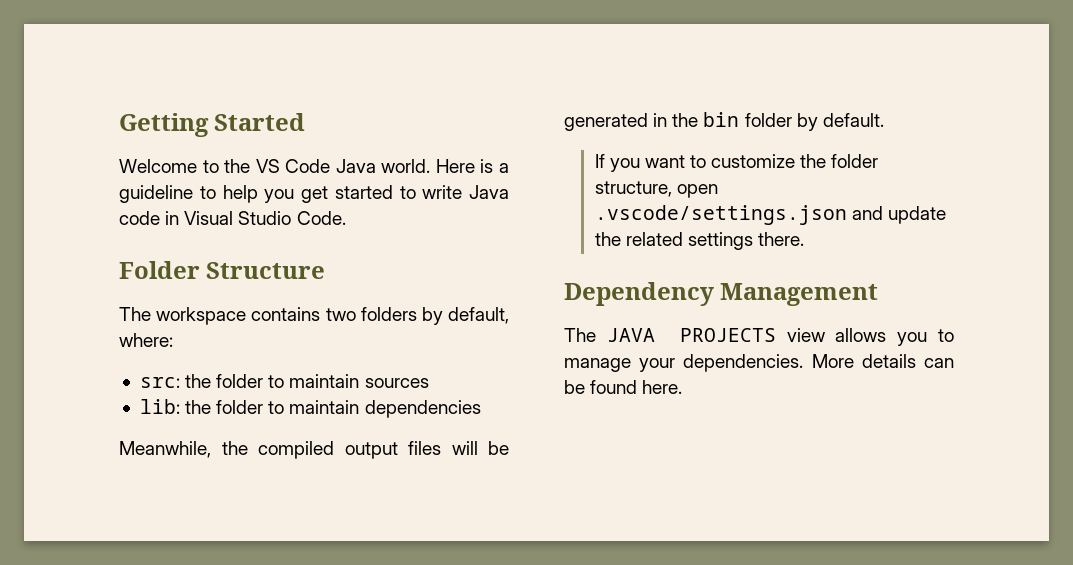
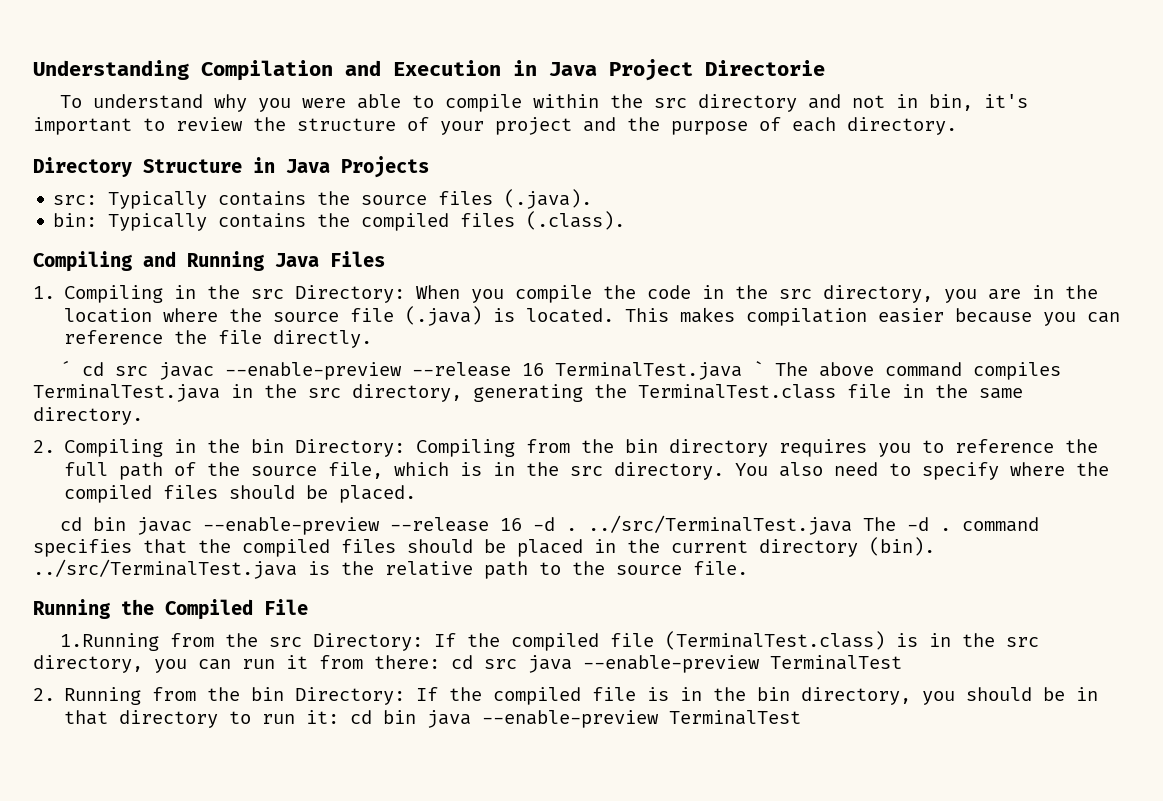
[119,113,306,137] [119,159,509,173] [119,185,509,203] [119,211,346,225] [119,261,326,279] [119,307,510,325] [119,333,173,347] [139,374,429,388] [139,399,481,418] [119,441,509,459] [564,112,884,131] [594,154,879,172] [594,181,718,198] [594,205,946,225] [594,232,804,250] [564,282,879,306] [564,328,954,346] [564,354,954,372] [564,380,683,394] Getting Started // Welcome to the VS Code Java world. Here is a guideline to help you get started to write Java code in Visual Studio Code. // Folder Structure // The workspace contains two folders by default, where: // src: the folder to maintain sources // lib: the folder to maintain dependencies // Meanwhile, the compiled output files will be generated in the bin folder by default. // If you want to customize the folder structure, open .vscode/settings.json and update the related settings there. // Dependency Management // The JAVA PROJECTS view allows you to manage your dependencies. More details can be found here. -> [33,59,825,81] [60,94,1029,112] [33,117,957,135] [33,156,429,178] [53,189,593,209] [53,211,626,231] [33,251,385,272] [33,285,1099,303] [64,306,1121,326] [64,330,373,348] [60,360,1062,380] [33,384,1023,402] [33,407,143,425] [33,439,1099,457] [64,462,1110,480] [64,485,417,503] [60,515,1040,535] [33,537,935,557] [33,559,748,579] [33,599,308,620] [60,631,1040,651] [33,655,902,673] [33,687,1099,705] [64,710,802,728] Understanding Compilation and Execution in Java Project Directorie // To understand why you were able to compile within the src directory and not in bin, it's important to review the structure of your project and the purpose of each directory. // Directory Structure in Java Projects // src: Typically contains the source files (.java). // bin: Typically contains the compiled files (.class). // Compiling and Running Java Files // 1. Compiling in the src Directory: When you compile the code in the src directory, you are in the location where the source file (.java) is located. This makes compilation easier because you can reference the file directly. // ´ cd src javac --enable-preview --release 16 TerminalTest.java ` The above command compiles TerminalTest.java in the src directory, generating the TerminalTest.class file in the same directory. // 2. Compiling in the bin Directory: Compiling from the bin directory requires you to reference the full path of the source file, which is in the src directory. You also need to specify where the compiled files should be placed. // cd bin javac --enable-preview --release 16 -d . ../src/TerminalTest.java The -d . command specifies that the compiled files should be placed in the current directory (bin). ../src/TerminalTest.java is the relative path to the source file. // Running the Compiled File // 1.Running from the src Directory: If the compiled file (TerminalTest.class) is in the src directory, you can run it from there: cd src java --enable-preview TerminalTest // 2. Running from the bin Directory: If the compiled file is in the bin directory, you should be in that directory to run it: cd bin java --enable-preview TerminalTest

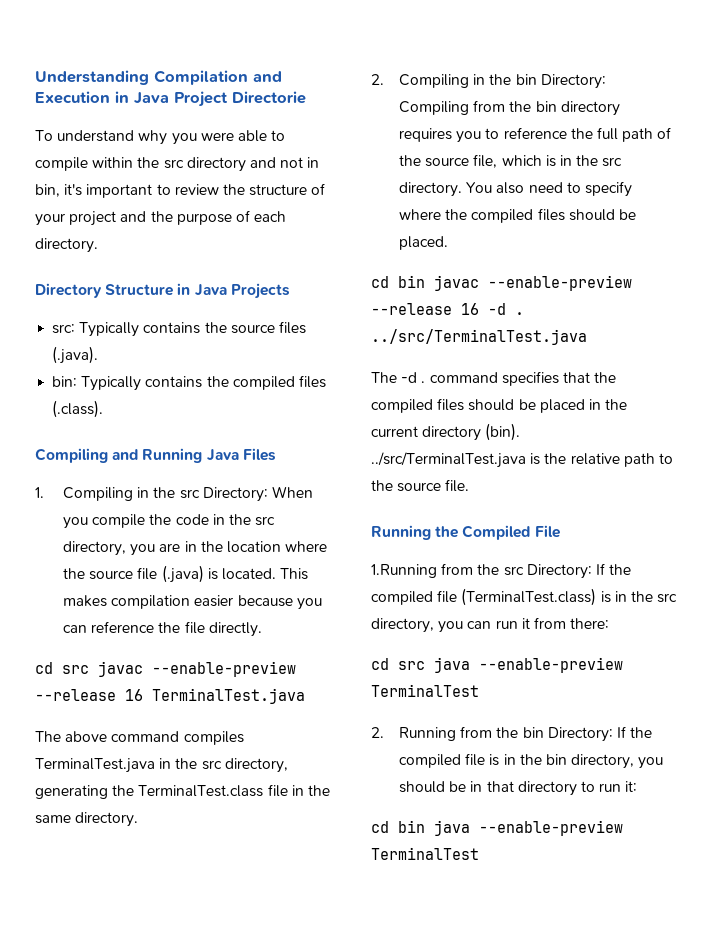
[60,360,72,376] ´ -> (262, 629) none
[753,361,765,376] ` -> (305, 696) //
(853, 525) none -> (587, 337) //
(440, 662) none -> (610, 623) //
(340, 717) none -> (638, 786) //

